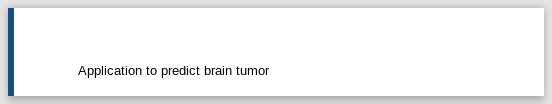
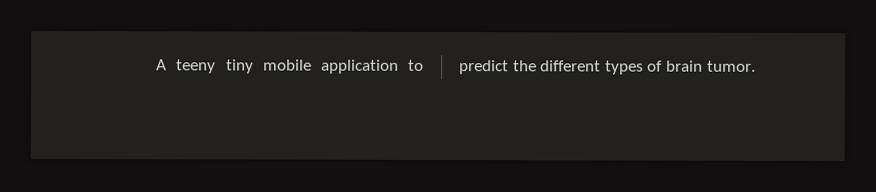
[78,66,270,78] Application to predict brain tumor -> [156,59,756,75] A teeny tiny mobile application to predict the different types of brain tumor.

